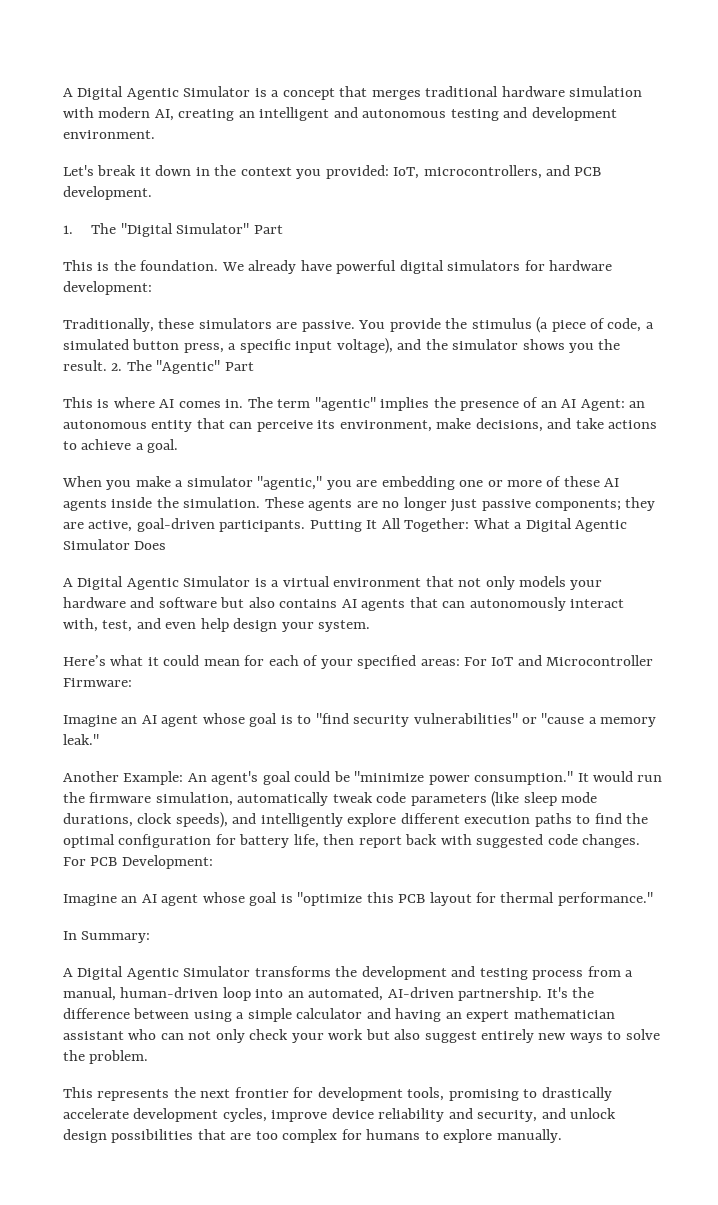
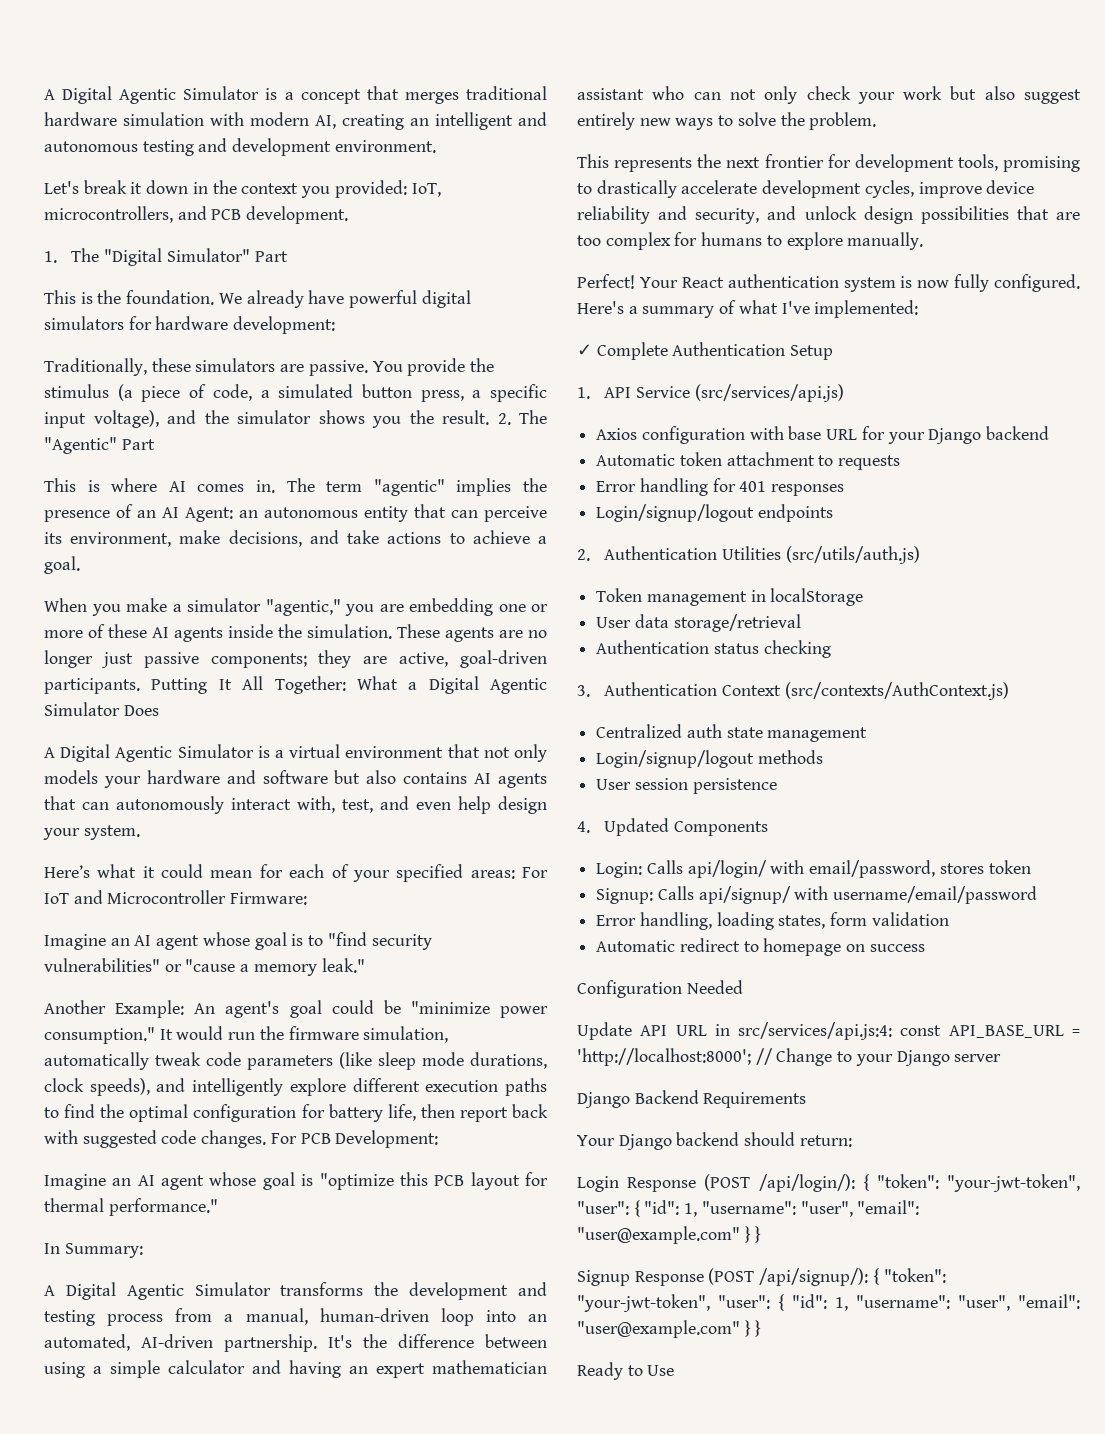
(562, 1136) none -> [577,274,1080,292] [577,300,919,318] [577,342,834,360] [577,384,844,402] [596,426,1050,444] [596,452,901,470] [596,478,845,496] [596,504,833,522] [577,546,920,564] [596,588,864,606] [596,614,801,632] [596,640,831,658] [577,682,1009,700] [596,724,868,742] [596,750,823,768] [596,778,777,794] [577,818,769,836] [596,860,1031,878] [596,886,1038,904] [596,912,949,930] [596,938,925,956] [577,980,743,998] [577,1022,1080,1040] [577,1048,1002,1066] [577,1090,807,1108] [577,1132,852,1150] [577,1174,1080,1192] [577,1200,920,1217] [577,1226,762,1244] [577,1268,946,1286] [577,1294,1080,1312] [577,1320,762,1338] [577,1362,675,1380] // Perfect! Your React authentication system is now fully configured. Here's a summary of what I've implemented: // ✓ Complete Authentication Setup // 1. API Service (src/services/api.js) // Axios configuration with base URL for your Django backend // Automatic token attachment to requests // Error handling for 401 responses // Login/signup/logout endpoints // 2. Authentication Utilities (src/utils/auth.js) // Token management in localStorage // User data storage/retrieval // Authentication status checking // 3. Authentication Context (src/contexts/AuthContext.js) // Centralized auth state management // Login/signup/logout methods // User session persistence // 4. Updated Components // Login: Calls api/login/ with email/password, stores token // Signup: Calls api/signup/ with username/email/password // Error handling, loading states, form validation // Automatic redirect to homepage on success // Configuration Needed // Update API URL in src/services/api.js:4: const API_BASE_URL = 'http://localhost:8000'; // Change to your Django server // Django Backend Requirements // Your Django backend should return: // Login Response (POST /api/login/): { "token": "your-jwt-token", "user": { "id": 1, "username": "user", "email": "user@example.com" } } // Signup Response (POST /api/signup/): { "token": "your-jwt-token", "user": { "id": 1, "username": "user", "email": "user@example.com" } } // Ready to Use

